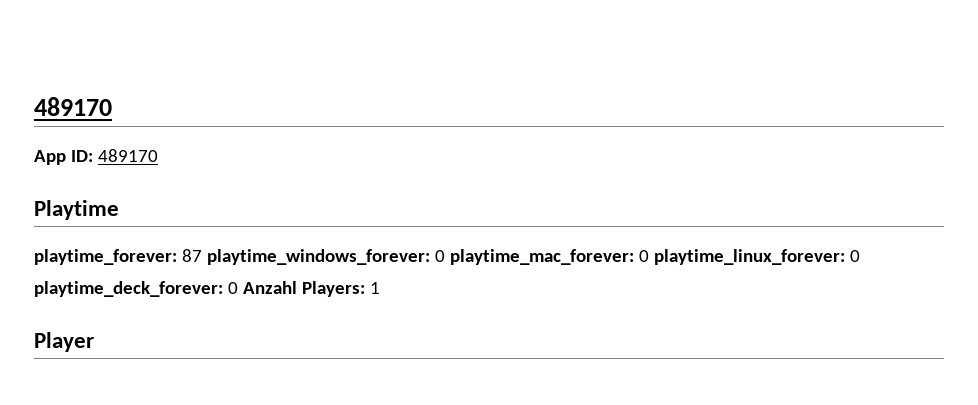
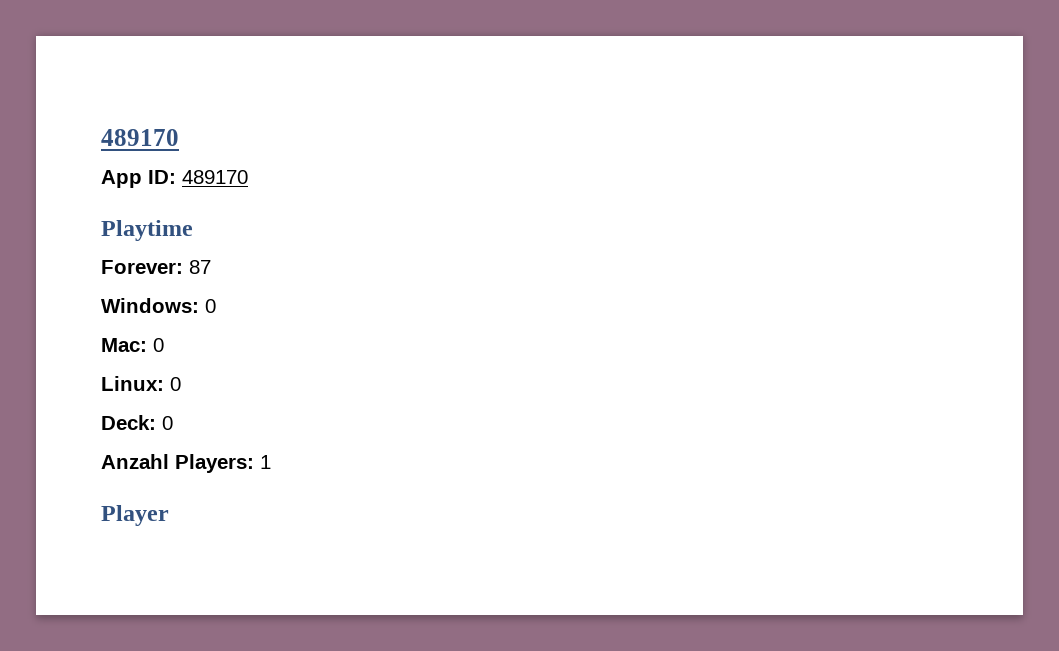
[34,249,177,265] playtime_forever: -> [101,260,183,274] Forever:
[206,249,860,265] [34,281,238,297] playtime_windows_forever: 0 playtime_mac_forever: 0 playtime_linux_forever: 0 playtime_deck_forever: 0 -> [101,298,216,313] [101,338,164,352] [101,376,181,391] [101,415,173,430] // Windows: 0 // Mac: 0 // Linux: 0 // Deck: 0 //

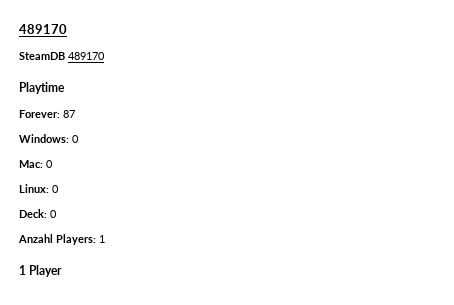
[101,129,179,146] [101,170,176,188] 489170 // App ID: -> [19,24,67,34] [19,52,65,60] 489170 // SteamDB
(271, 462) none -> [19,265,26,275] 1

